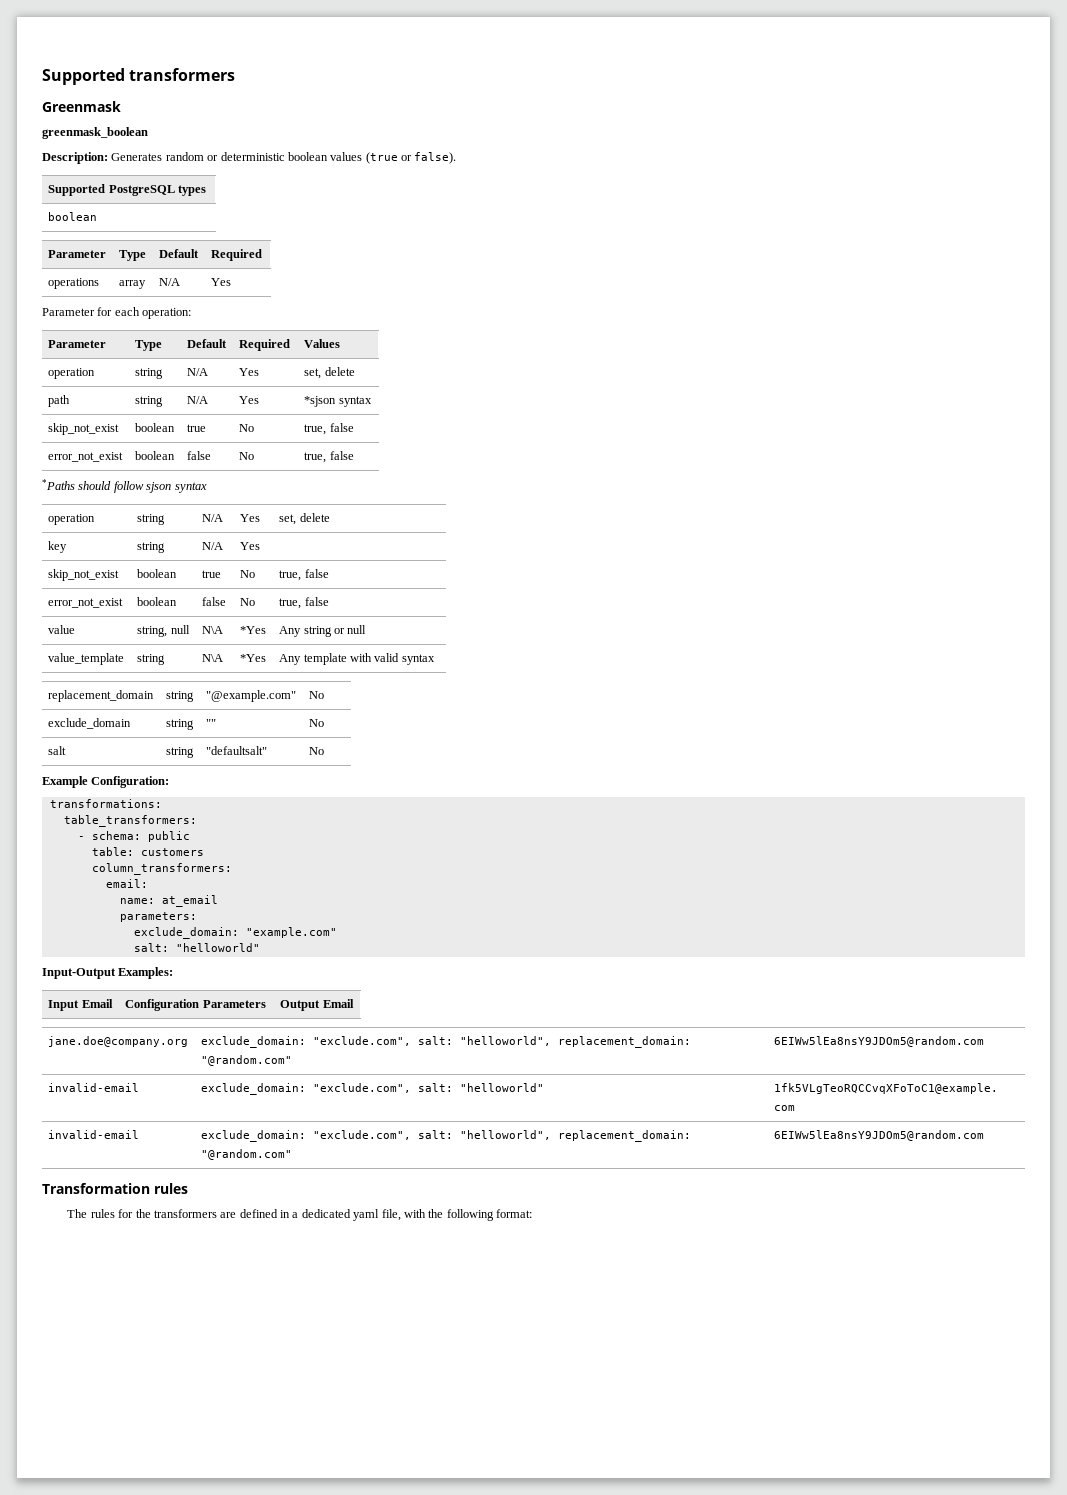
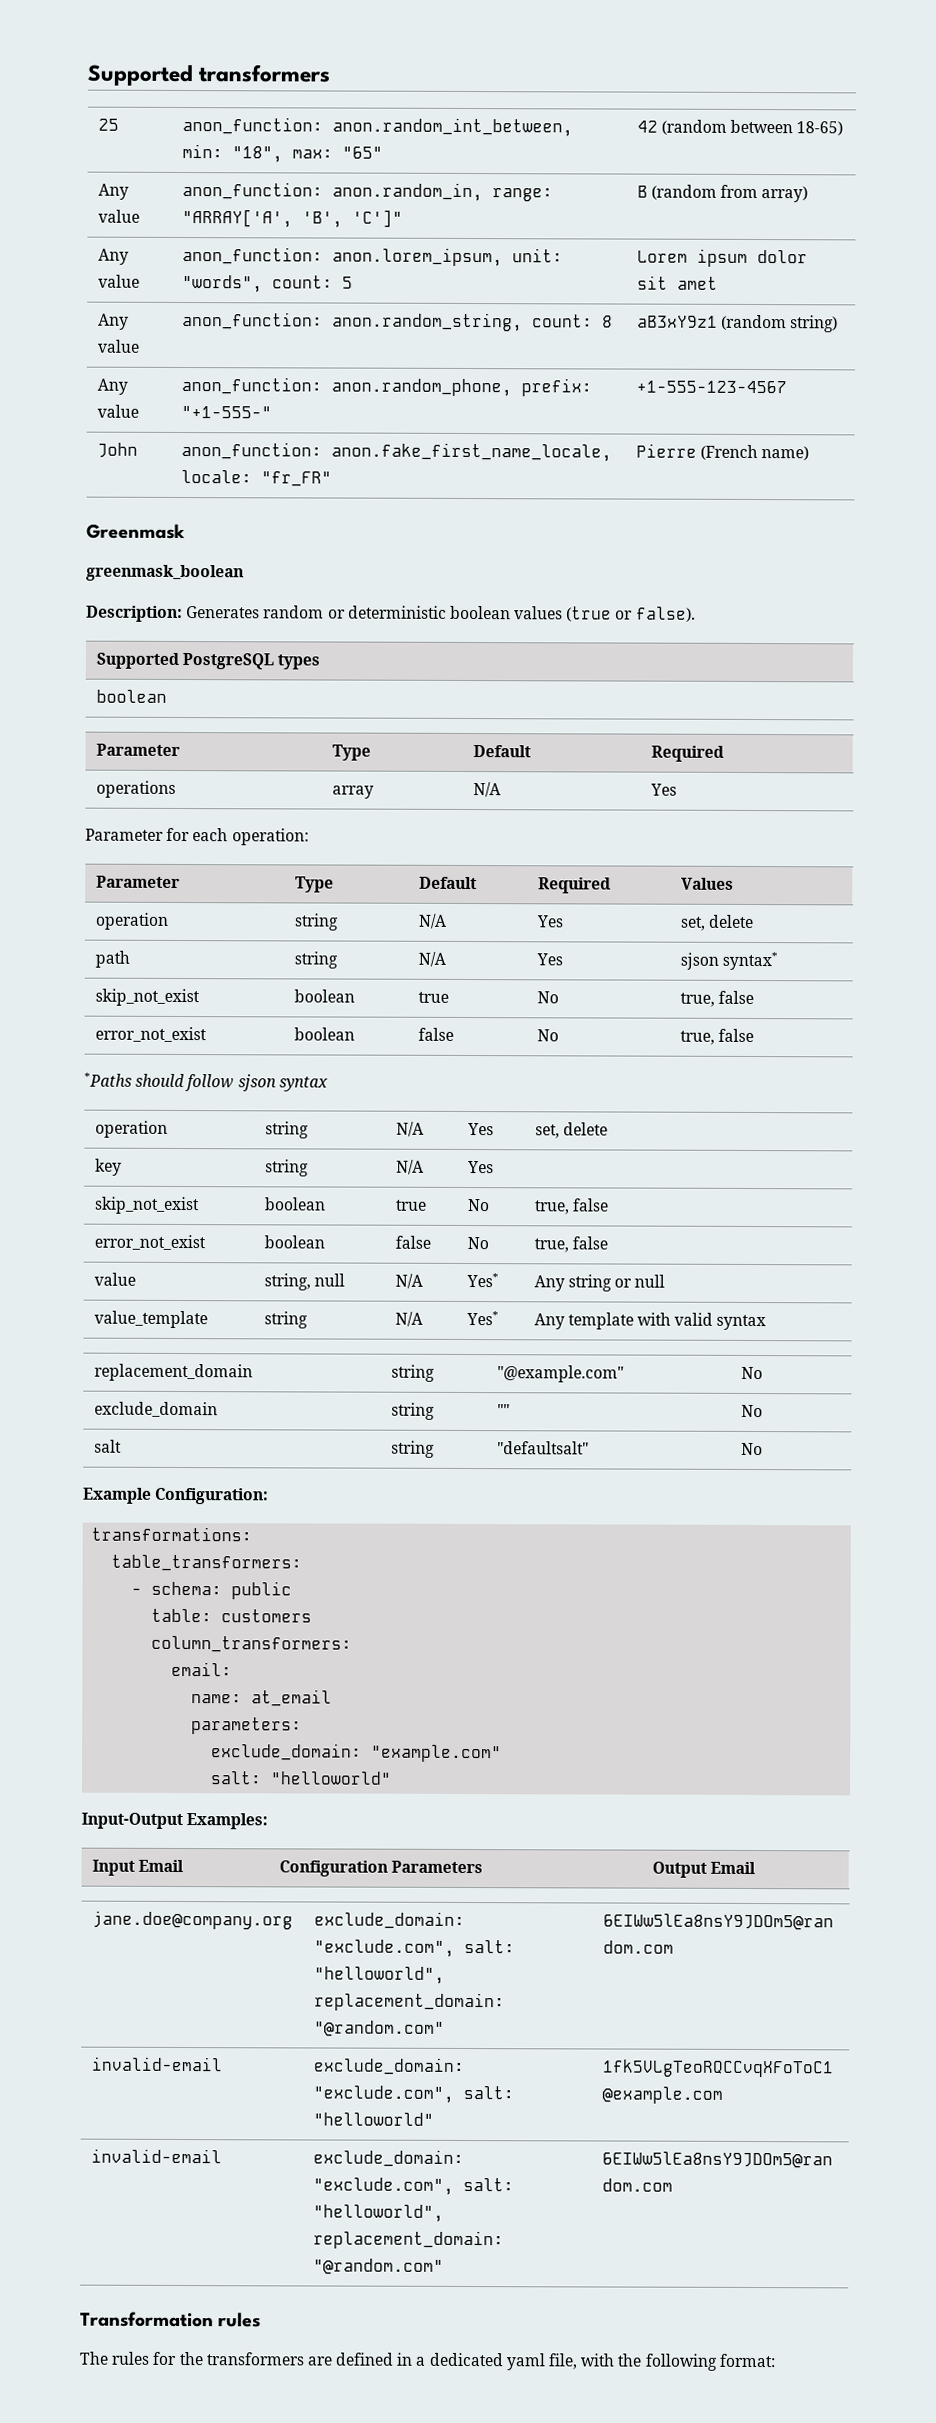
(236, 74) none -> [97,118,119,131] [181,116,573,137] [181,143,383,163] [636,119,844,136] [97,183,129,200] [97,209,140,223] [181,181,553,202] [181,208,403,228] [636,184,809,203] [97,248,129,265] [97,274,140,288] [181,246,563,267] [181,274,353,293] [636,248,808,267] [636,275,718,290] [97,313,129,330] [96,339,140,353] [181,311,613,332] [636,314,839,333] [96,378,128,395] [96,404,139,418] [180,376,592,397] [180,405,272,419] [635,380,787,394] [96,442,138,458] [180,441,612,462] [180,469,332,487] [635,443,810,461] // 25 | anon_function: anon.random_int_between, min: "18", max: "65" | 42 (random between 18-65) // Any value | anon_function: anon.random_in, range: "ARRAY['A', 'B', 'C']" | B (random from array) // Any value | anon_function: anon.lorem_ipsum, unit: "words", count: 5 | Lorem ipsum dolor sit amet // Any value | anon_function: anon.random_string, count: 8 | aB3xY9z1 (random string) // Any value | anon_function: anon.random_phone, prefix: "+1-555-" | +1-555-123-4567 // John | anon_function: anon.fake_first_name_locale, locale: "fr_FR" | Pierre (French name)
[304,396,372,407] *sjson syntax -> [679,951,778,971] sjson syntax*
[202,626,224,634] [240,626,267,634] N\A | *Yes -> [394,1273,423,1289] [465,1272,499,1288] N/A | Yes*
[202,654,224,662] [240,654,267,662] N\A | *Yes -> [394,1311,423,1327] [465,1310,499,1326] N/A | Yes*

